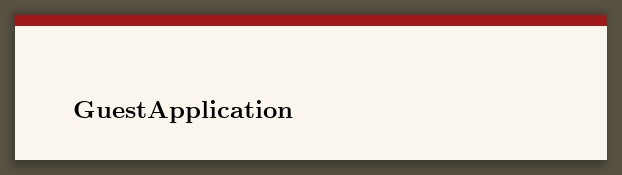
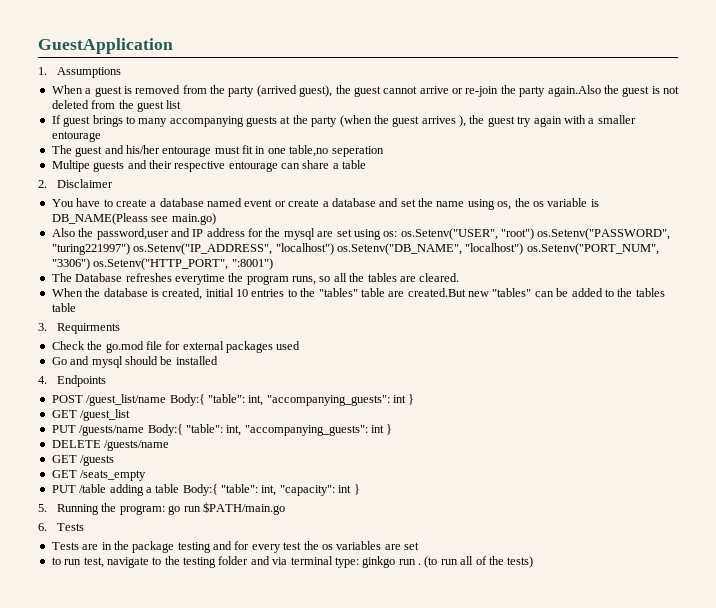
(293, 111) none -> [38,67,122,78] [51,85,679,97] [51,100,182,112] [51,115,636,127] [51,131,101,142] [51,145,384,157] [51,160,367,172] [38,179,114,188] [51,198,599,210] [51,213,216,225] [51,228,671,240] [51,243,659,255] [51,258,273,270] [51,273,460,285] [51,288,665,300] [51,303,76,312] [38,323,121,334] [51,341,301,353] [51,356,218,368] [38,375,107,387] [51,394,415,406] [51,409,131,421] [51,424,393,436] [51,440,170,451] [51,455,115,466] [51,470,147,481] [51,484,360,496] [38,502,285,515] [38,523,85,531] [51,541,419,553] [51,556,534,568] // 1. Assumptions // When a guest is removed from the party (arrived guest), the guest cannot arrive or re-join the party again.Also the guest is not deleted from the guest list // If guest brings to many accompanying guests at the party (when the guest arrives ), the guest try again with a smaller entourage // The guest and his/her entourage must fit in one table,no seperation // Multipe guests and their respective entourage can share a table // 2. Disclaimer // You have to create a database named event or create a database and set the name using os, the os variable is DB_NAME(Pleass see main.go) // Also the password,user and IP address for the mysql are set using os: os.Setenv("USER", "root") os.Setenv("PASSWORD", "turing221997") os.Setenv("IP_ADDRESS", "localhost") os.Setenv("DB_NAME", "localhost") os.Setenv("PORT_NUM", "3306") os.Setenv("HTTP_PORT", ":8001") // The Database refreshes everytime the program runs, so all the tables are cleared. // When the database is created, initial 10 entries to the "tables" table are created.But new "tables" can be added to the tables table // 3. Requirments // Check the go.mod file for external packages used // Go and mysql should be installed // 4. Endpoints // POST /guest_list/name Body:{ "table": int, "accompanying_guests": int } // GET /guest_list // PUT /guests/name Body:{ "table": int, "accompanying_guests": int } // DELETE /guests/name // GET /guests // GET /seats_empty // PUT /table adding a table Body:{ "table": int, "capacity": int } // 5. Running the program: go run $PATH/main.go // 6. Tests // Tests are in the package testing and for every test the os variables are set // to run test, navigate to the testing folder and via terminal type: ginkgo run . (to run all of the tests)

